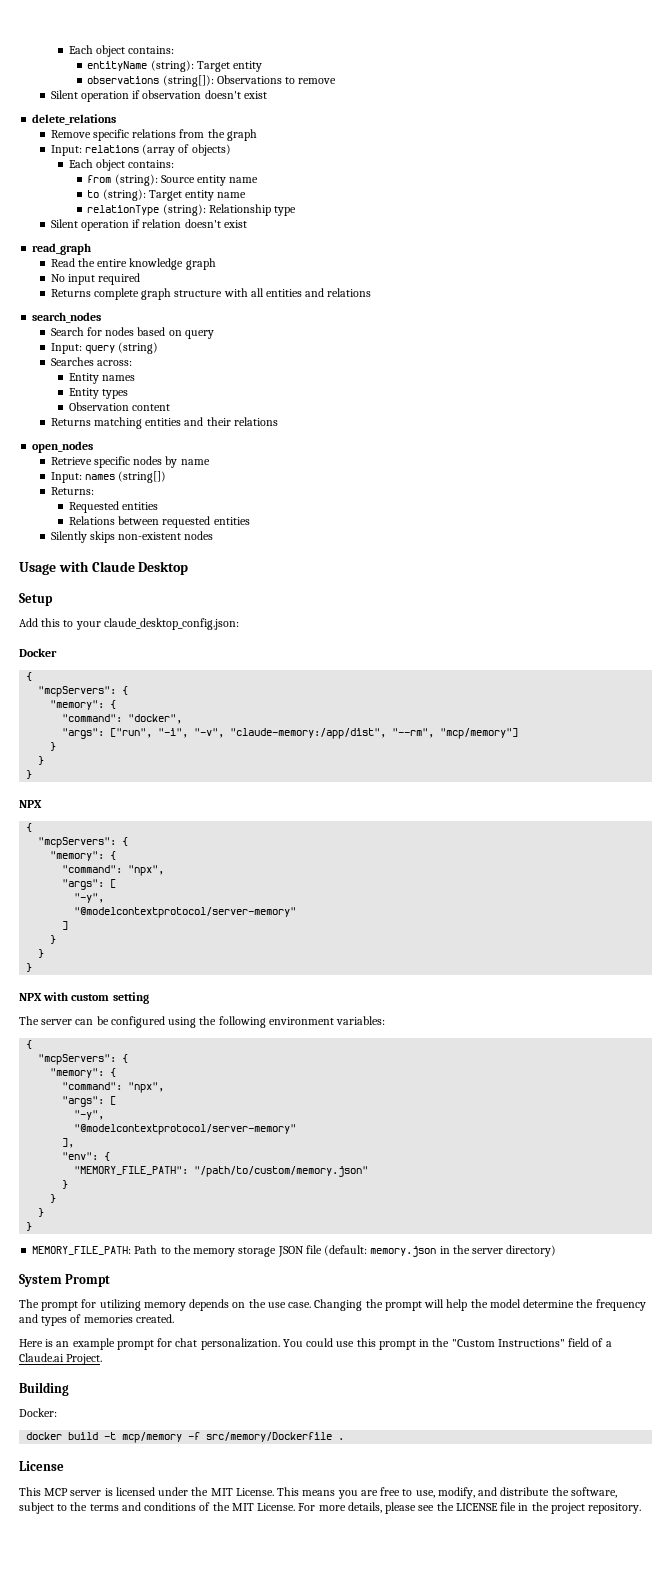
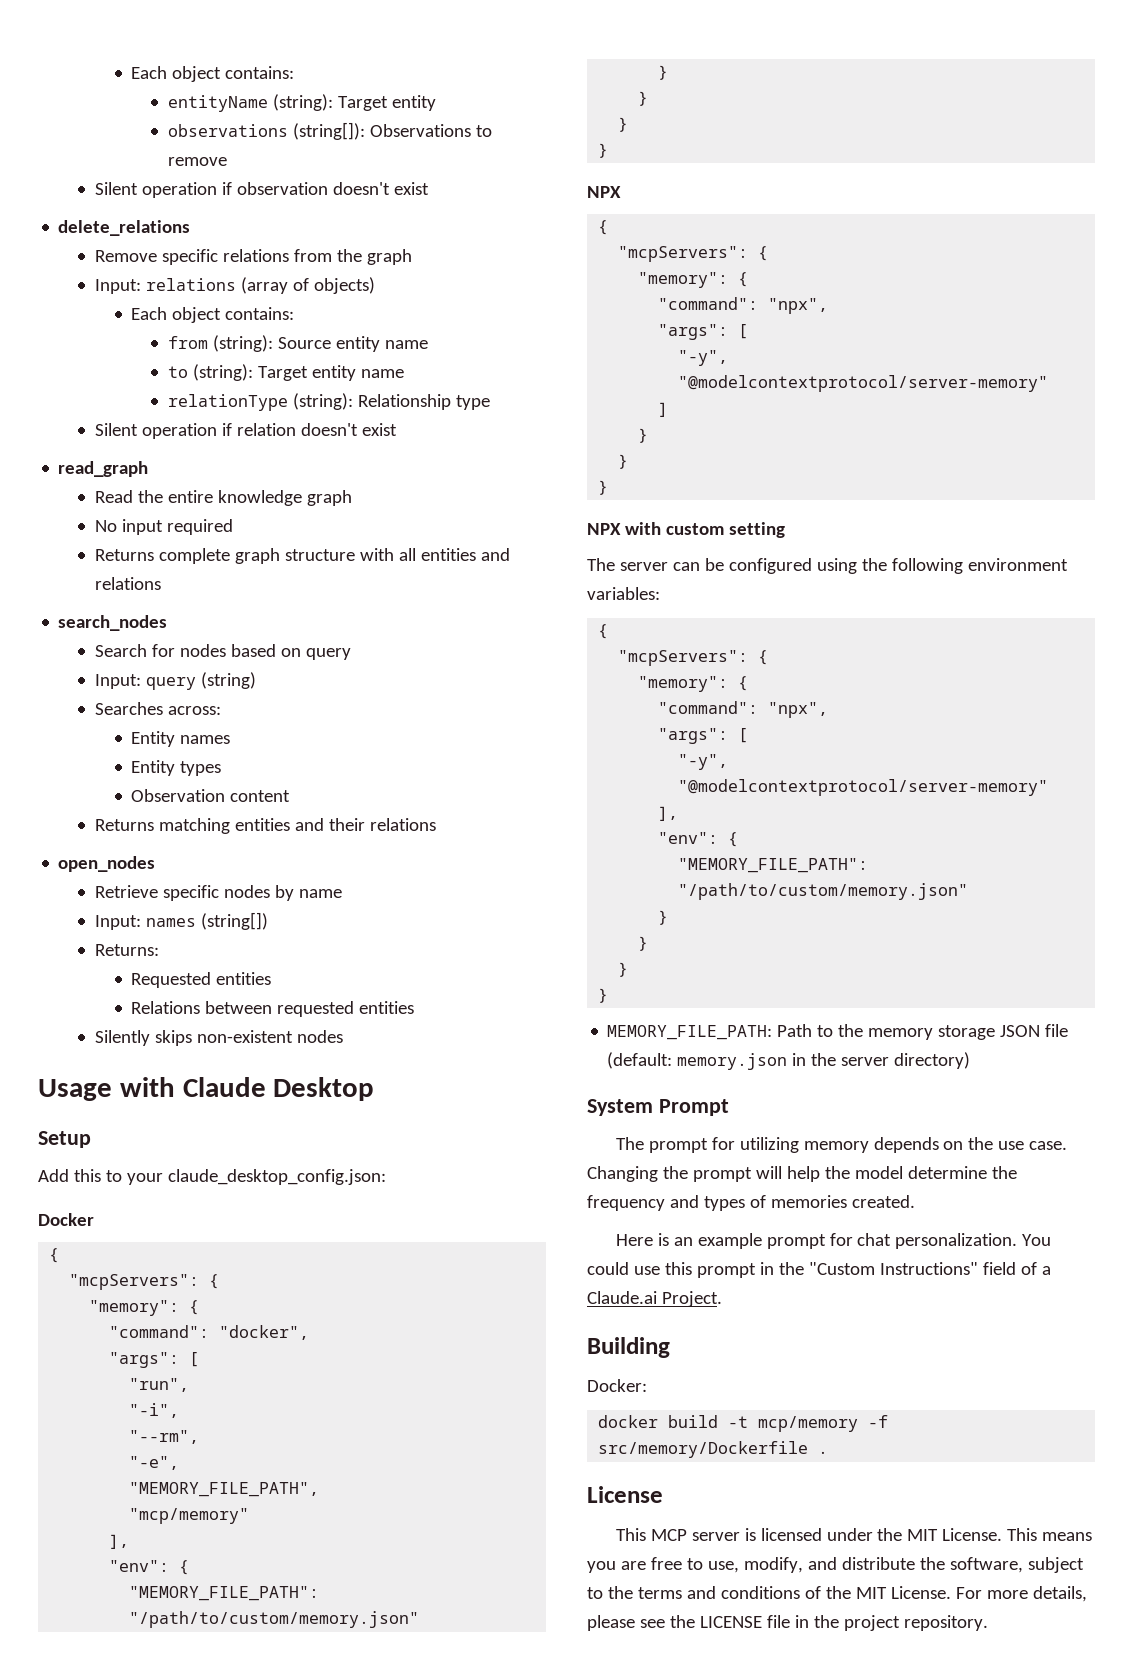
[110,728,153,738] ["run", -> [189,1352,200,1367] [129,1378,190,1392] [ // "run", //
[194,728,387,739] "-v", "claude-memory:/app/dist", -> (180, 1410) //
[440,728,519,739] "mcp/memory"] -> [129,1456,180,1470] [129,1482,320,1497] [129,1508,250,1524] [109,1534,130,1549] [109,1560,190,1575] [129,1586,320,1601] [129,1611,420,1628] [658,65,669,80] // "-e", // "MEMORY_FILE_PATH", // "mcp/memory" // ], // "env": { // "MEMORY_FILE_PATH": "/path/to/custom/memory.json" // }

